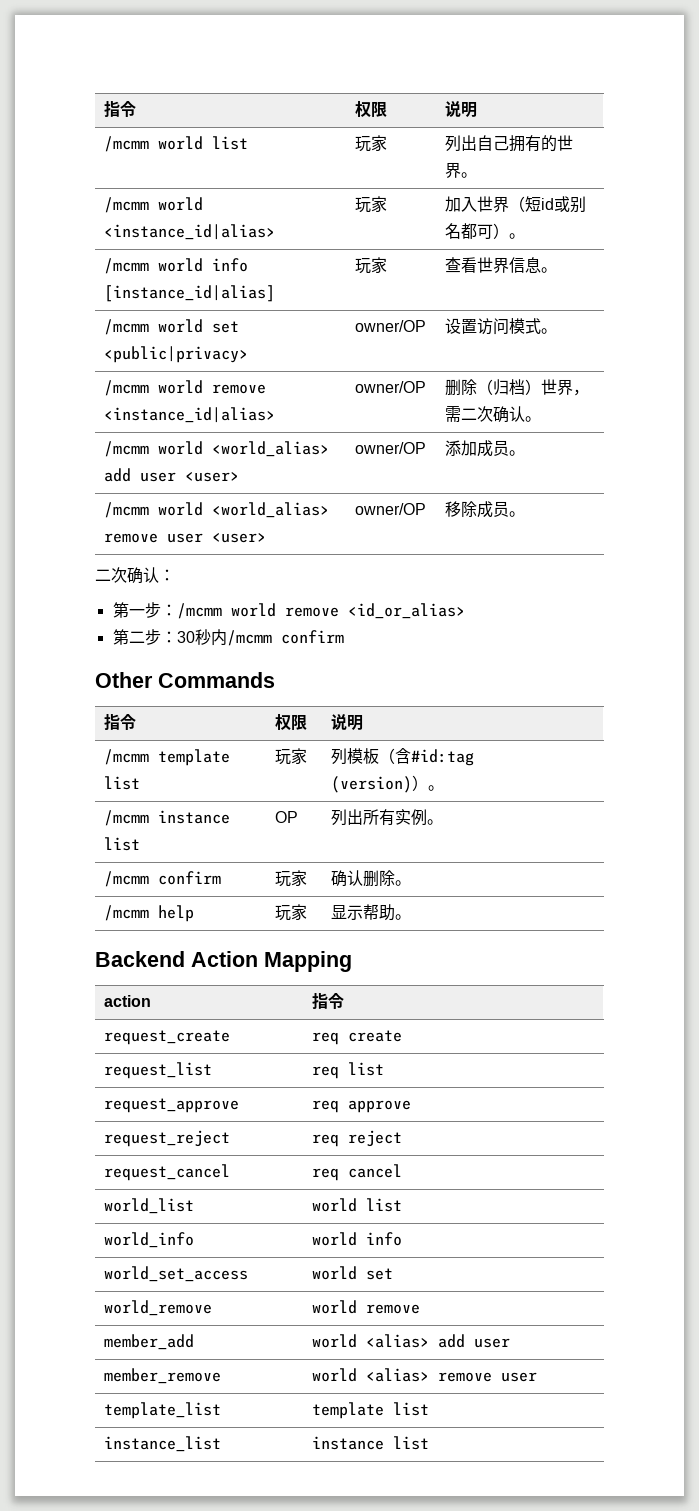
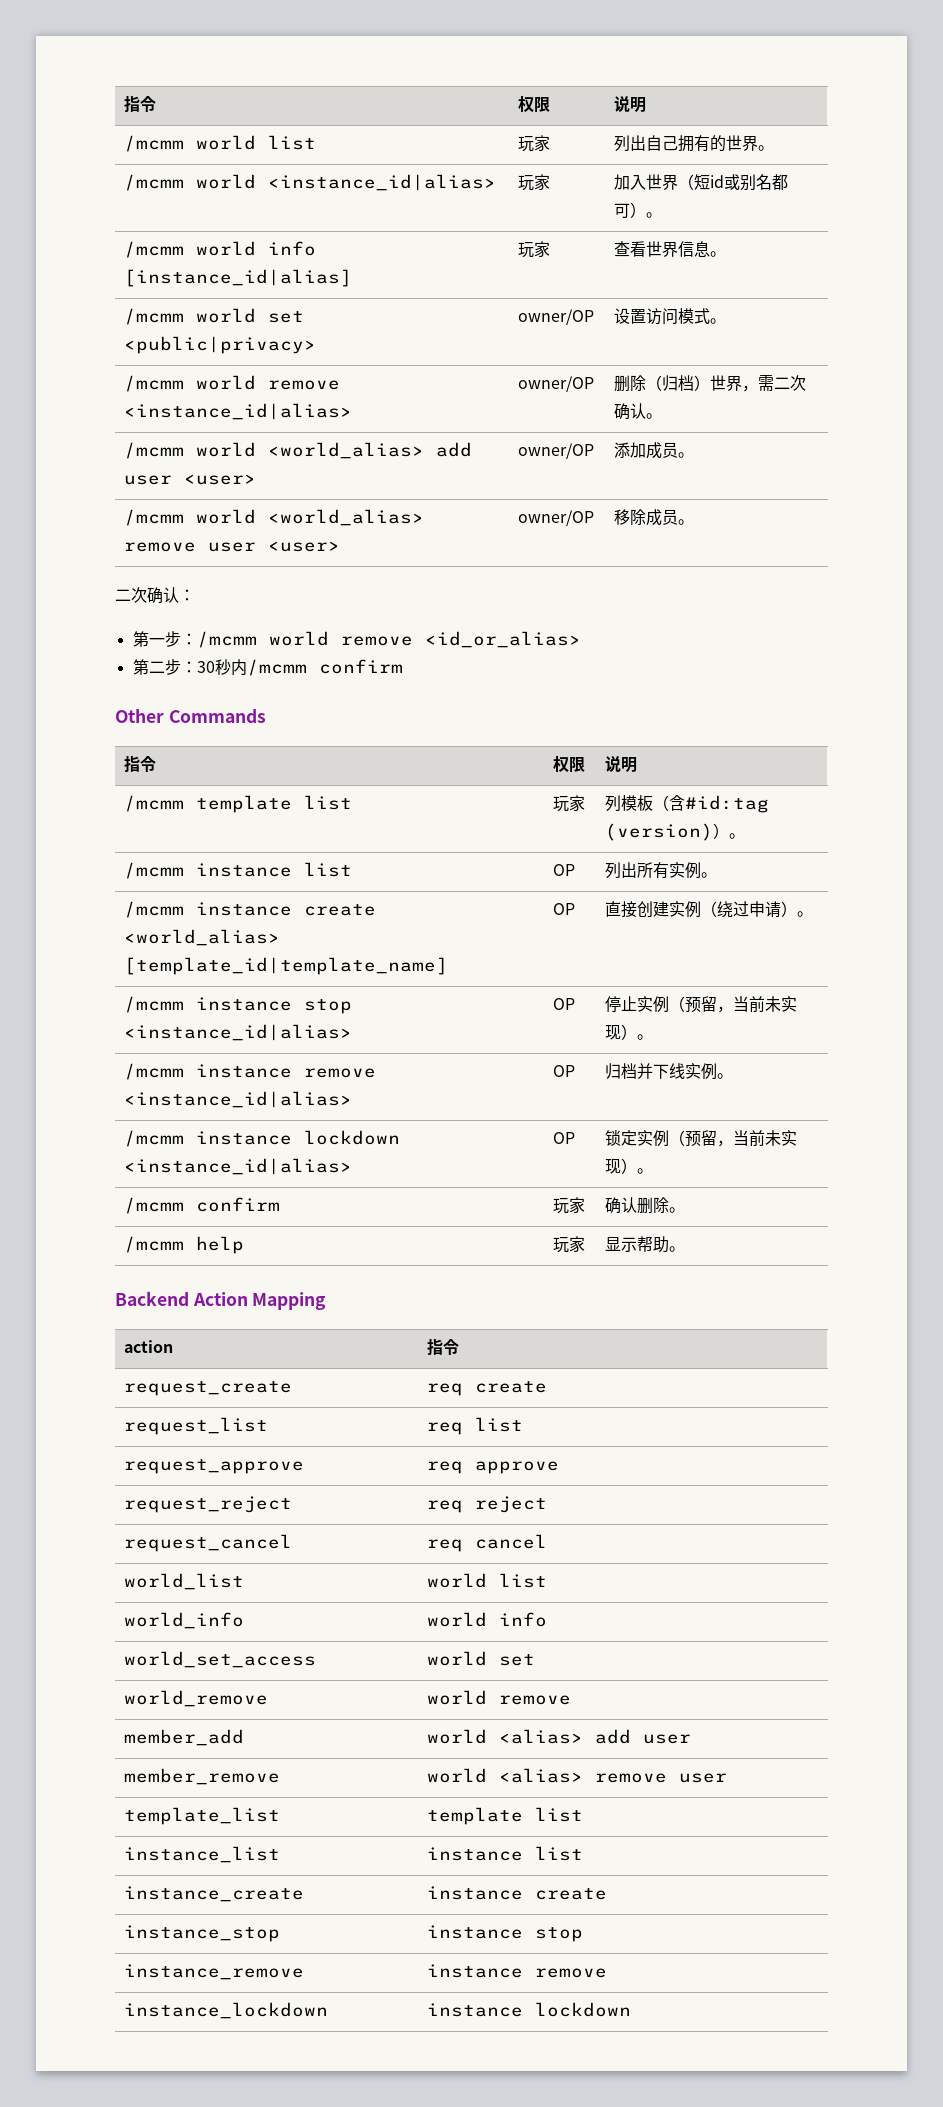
(444, 822) none -> [124,901,377,918] [124,929,281,946] [124,957,449,975] [553,903,576,915] [605,901,814,918] [124,996,353,1014] [124,1024,353,1041] [553,998,576,1010] [605,996,798,1013] [605,1024,654,1040] [124,1063,377,1080] [124,1091,353,1108] [553,1065,576,1077] [605,1063,734,1080] [124,1130,401,1147] [124,1158,353,1175] [553,1132,576,1144] [605,1130,798,1147] [605,1158,654,1174] // /mcmm instance create <world_alias> [template_id|template_name] | OP | 直接创建实例（绕过申请）。 // /mcmm instance stop <instance_id|alias> | OP | 停止实例（预留，当前未实现）。 // /mcmm instance remove <instance_id|alias> | OP | 归档并下线实例。 // /mcmm instance lockdown <instance_id|alias> | OP | 锁定实例（预留，当前未实现）。
(430, 1443) none -> [124,1886,305,1902] [427,1886,608,1900] [124,1925,281,1942] [427,1925,584,1942] [124,1964,305,1980] [427,1964,608,1978] [124,2002,329,2019] [427,2002,632,2017] // instance_create | instance create // instance_stop | instance stop // instance_remove | instance remove // instance_lockdown | instance lockdown

